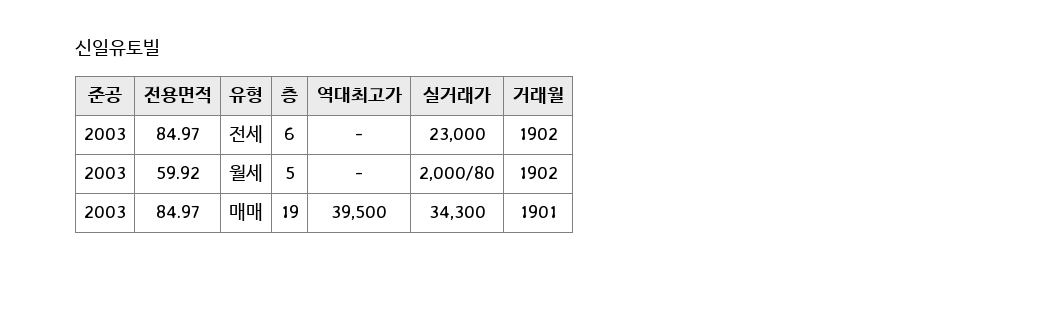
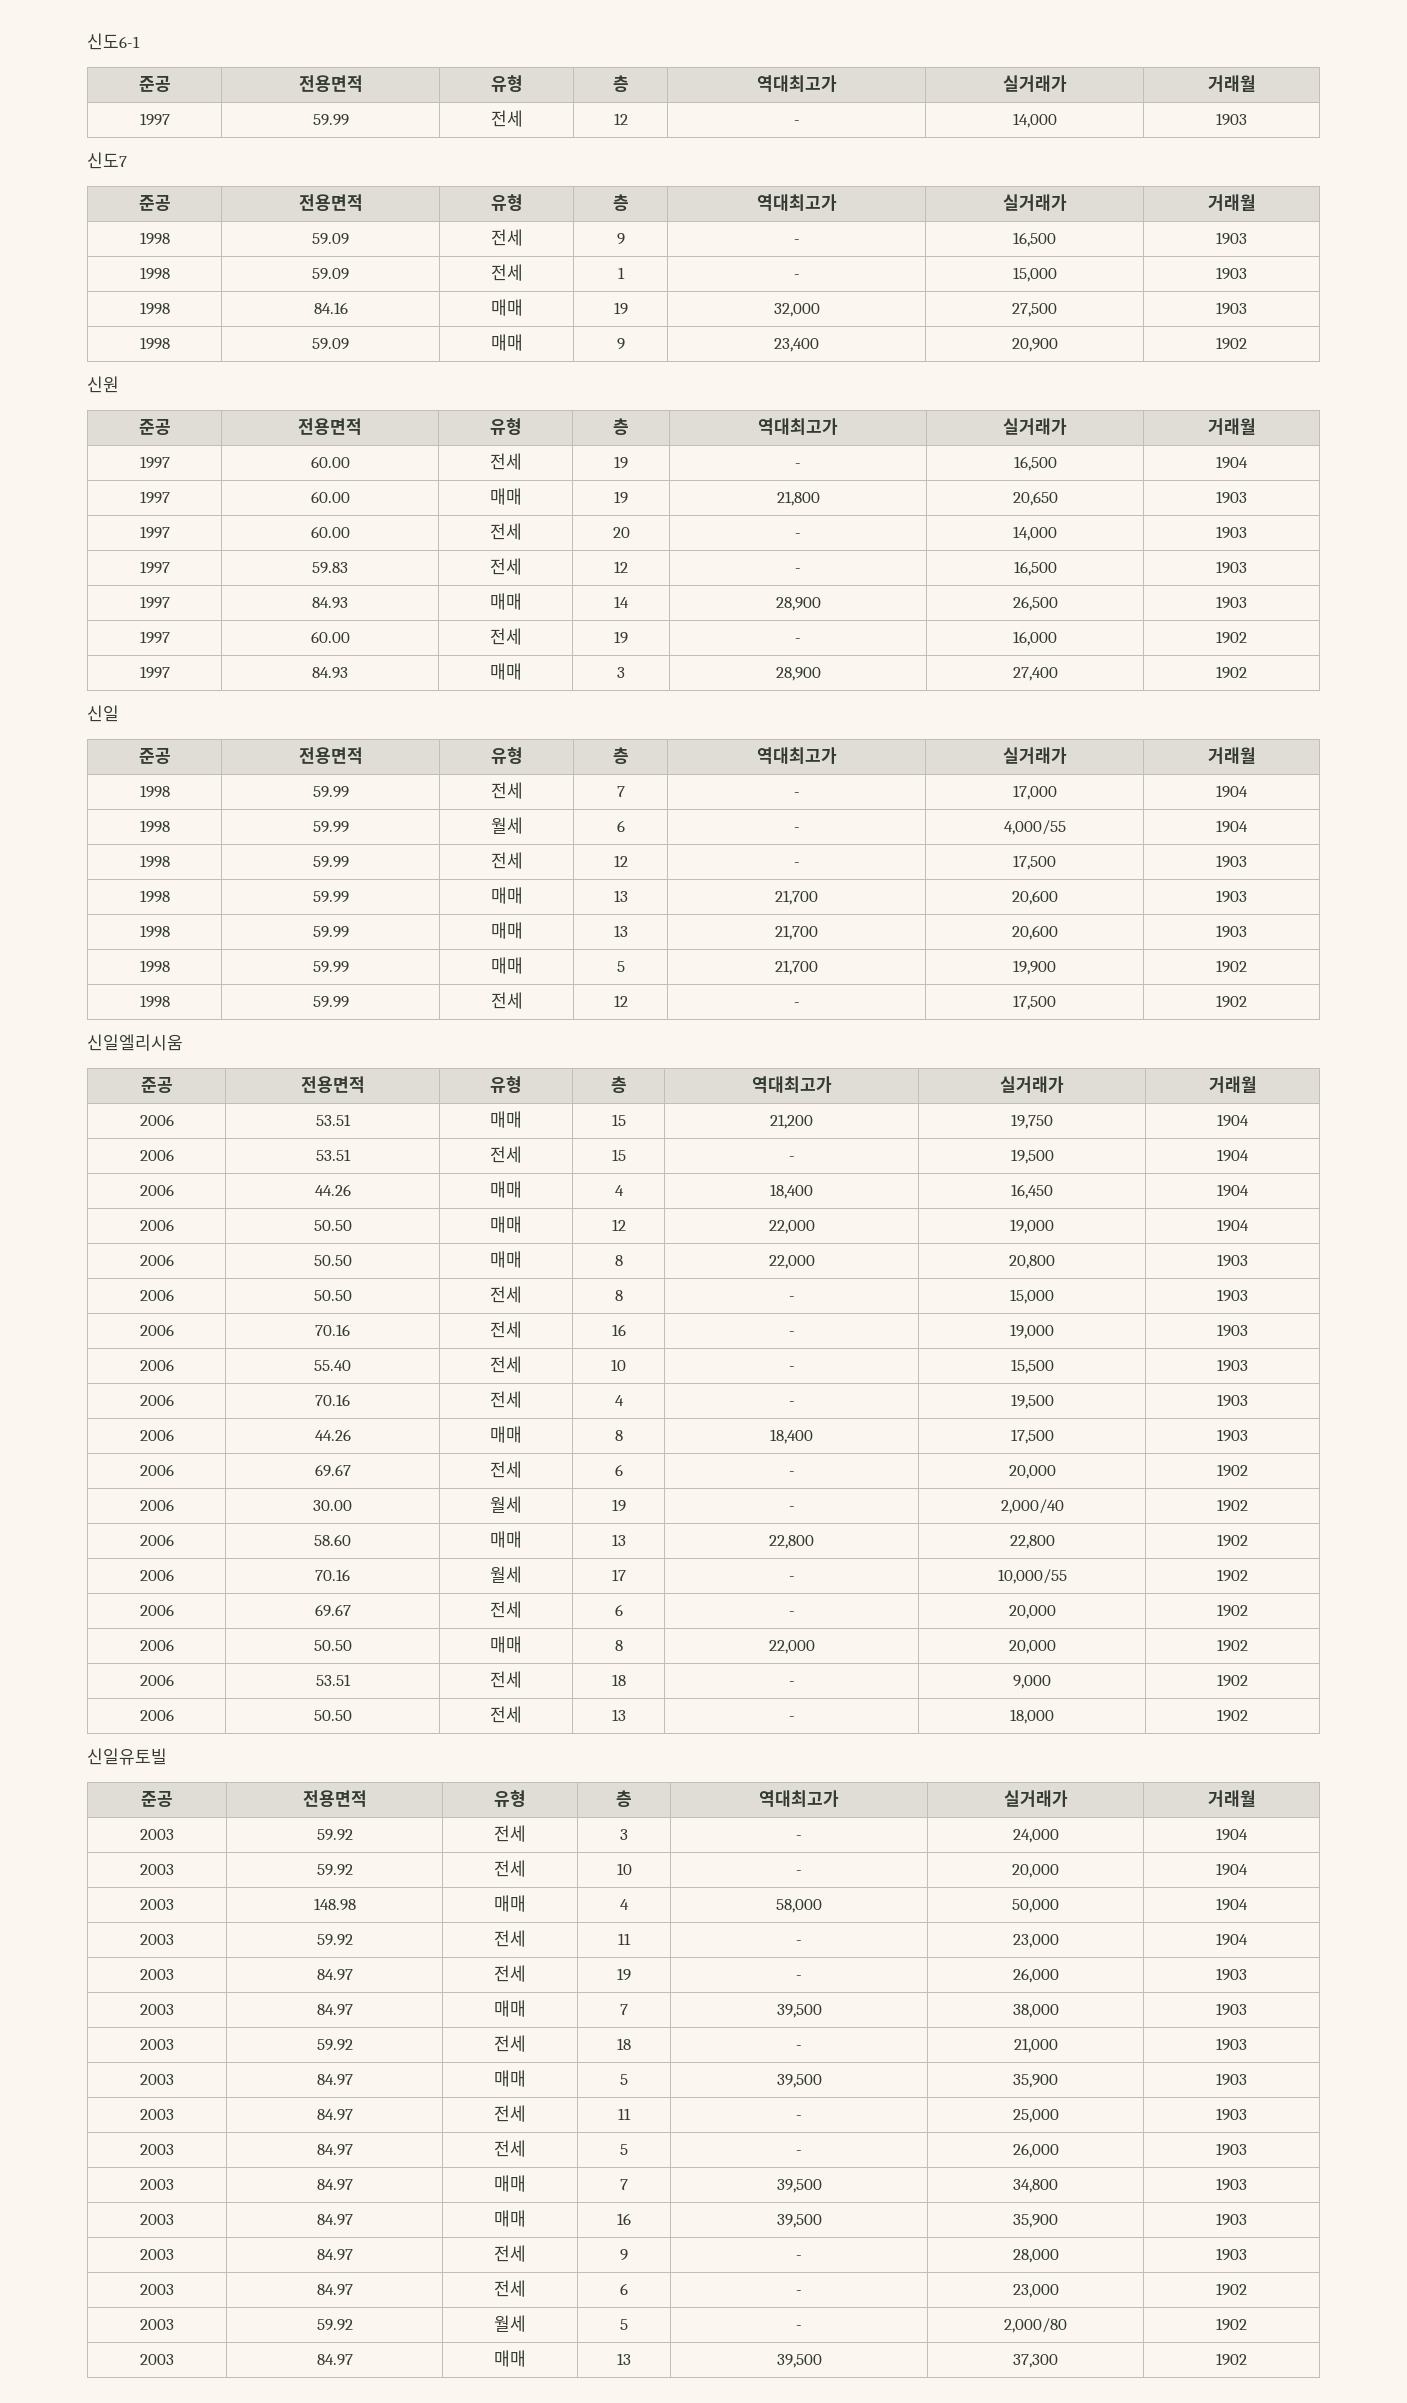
(75, 48) none -> [87,33,140,50] [138,76,171,92] [298,75,363,92] [490,75,523,92] [612,75,629,92] [756,75,837,92] [1002,75,1067,92] [1207,75,1256,92] [139,113,170,126] [312,114,349,126] [490,110,523,127] [613,113,628,125] [793,120,800,125] [1012,113,1057,128] [1216,113,1247,126] [87,152,127,169] [138,195,171,211] [298,194,363,211] [490,194,523,211] [612,194,629,211] [756,194,837,211] [1002,194,1067,211] [1207,194,1256,211] [139,232,170,245] [312,233,349,245] [490,229,523,246] [616,233,625,245] [793,239,800,244] [1013,232,1056,247] [1216,232,1247,245] [139,267,170,280] [312,268,349,280] [490,264,523,281] [617,267,625,279] [793,274,800,279] [1012,267,1057,282] [1216,267,1247,280] [139,302,170,315] [313,302,348,314] [490,299,523,316] [613,302,628,315] [773,303,820,317] [1012,303,1057,317] [1216,302,1247,315] [139,337,170,350] [312,338,349,350] [490,334,523,351] [616,338,625,350] [774,338,819,352] [1011,338,1058,352] [1216,337,1247,350] [87,376,119,393] [138,419,171,435] [298,418,362,435] [489,418,522,435] [613,418,629,435] [758,418,838,435] [1003,418,1067,435] [1207,418,1256,435] [139,456,170,469] [310,456,350,468] [489,453,522,470] [614,456,628,469] [795,463,801,468] [1013,456,1057,471] [1216,456,1248,469] [139,491,170,504] [310,491,350,503] [489,488,522,505] [614,491,628,504] [776,491,820,506] [1012,491,1058,506] [1216,491,1247,504] [139,526,170,539] [310,526,350,538] [489,523,522,540] [612,527,630,538] [795,533,801,538] [1013,526,1057,541] [1216,526,1247,539] [139,561,170,574] [312,562,348,574] [489,558,522,575] [614,561,628,573] [795,568,801,573] [1013,561,1057,576] [1216,561,1247,574] [139,596,170,609] [312,597,348,609] [489,593,522,610] [614,596,629,608] [775,597,821,611] [1012,596,1058,611] [1216,596,1247,609] [139,631,170,644] [310,631,350,643] [489,628,522,645] [614,631,628,644] [795,638,801,643] [1013,631,1057,646] [1216,631,1247,644] [139,666,170,679] [312,667,348,679] [489,663,522,680] [617,667,625,678] [775,667,821,681] [1012,667,1058,681] [1216,666,1247,679] [87,705,119,722] [138,748,171,764] [298,747,363,764] [490,747,523,764] [612,747,629,764] [756,747,837,764] [1002,747,1067,764] [1207,747,1256,764] [139,785,170,798] [312,786,349,798] [490,782,523,799] [616,786,625,797] [793,792,800,797] [1012,785,1057,800] [1216,785,1248,798] [139,820,170,833] [312,821,349,833] [490,817,523,834] [616,820,625,832] [793,827,800,832] [1003,820,1066,835] [1216,820,1248,833] [139,855,170,868] [312,856,349,868] [490,852,523,869] [613,855,628,867] [793,862,800,867] [1013,855,1056,870] [1216,855,1247,868] [139,890,170,903] [312,891,349,903] [490,887,523,904] [613,890,628,902] [775,890,818,905] [1011,890,1058,905] [1216,890,1247,903] [139,925,170,938] [312,926,349,938] [490,922,523,939] [613,925,628,937] [775,925,818,940] [1011,925,1058,940] [1216,925,1247,938] [139,960,170,973] [312,961,349,973] [490,957,523,974] [616,961,625,972] [775,960,818,975] [1013,960,1056,975] [1216,960,1247,973] [139,995,170,1008] [312,996,349,1008] [490,992,523,1009] [613,995,628,1007] [793,1002,800,1007] [1013,995,1056,1010] [1216,995,1247,1008] [87,1034,183,1051] [140,1077,173,1093] [300,1076,365,1093] [490,1076,522,1093] [610,1076,627,1093] [751,1076,832,1093] [1000,1076,1064,1093] [1208,1076,1257,1093] [139,1114,174,1126] [315,1114,351,1126] [490,1111,522,1128] [611,1114,626,1126] [770,1114,813,1129] [1011,1114,1053,1129] [1217,1114,1249,1127] [139,1149,174,1161] [315,1149,351,1161] [490,1146,522,1163] [611,1149,626,1161] [788,1156,795,1161] [1010,1149,1054,1164] [1217,1149,1249,1162] [139,1184,174,1196] [314,1184,351,1196] [490,1181,522,1198] [614,1185,624,1196] [770,1184,813,1199] [1011,1184,1053,1199] [1217,1184,1249,1197] [139,1219,174,1231] [313,1220,352,1231] [490,1216,522,1233] [611,1219,626,1231] [768,1220,815,1234] [1010,1219,1054,1234] [1217,1219,1249,1232] [139,1254,174,1266] [313,1255,352,1266] [490,1251,522,1268] [614,1255,623,1266] [768,1255,815,1269] [1009,1255,1055,1269] [1217,1254,1248,1267] [139,1289,174,1301] [313,1290,352,1301] [490,1286,522,1303] [614,1290,623,1301] [788,1296,795,1301] [1010,1289,1054,1304] [1217,1289,1248,1302] [139,1324,174,1336] [315,1324,350,1336] [490,1321,522,1338] [611,1324,626,1336] [788,1331,795,1336] [1010,1324,1054,1339] [1217,1324,1248,1337] [139,1359,174,1371] [314,1360,351,1371] [490,1356,522,1373] [611,1359,626,1371] [788,1366,795,1371] [1010,1359,1054,1374] [1217,1359,1248,1372] [139,1394,174,1406] [315,1394,350,1406] [490,1391,522,1408] [614,1395,624,1406] [788,1401,795,1406] [1010,1394,1054,1409] [1217,1394,1248,1407] [139,1429,174,1441] [314,1429,351,1441] [490,1426,522,1443] [614,1430,623,1441] [770,1429,813,1444] [1010,1429,1054,1444] [1217,1429,1248,1442] [139,1464,174,1476] [314,1464,351,1477] [490,1461,522,1478] [614,1464,623,1476] [788,1471,795,1476] [1008,1465,1056,1479] [1217,1464,1248,1477] [139,1499,174,1511] [313,1500,352,1511] [490,1496,522,1513] [611,1499,626,1512] [788,1506,795,1511] [1000,1499,1064,1514] [1217,1499,1248,1512] [139,1534,174,1546] [314,1534,351,1546] [490,1531,522,1548] [611,1534,626,1546] [769,1535,814,1549] [1009,1535,1055,1549] [1217,1534,1248,1547] [139,1569,174,1581] [315,1569,350,1581] [490,1566,522,1583] [611,1569,626,1581] [788,1576,795,1581] [997,1569,1067,1584] [1217,1569,1248,1582] [139,1604,174,1616] [314,1604,351,1617] [490,1601,522,1618] [614,1604,623,1616] [788,1611,795,1616] [1008,1605,1056,1619] [1217,1604,1248,1617] [139,1639,174,1651] [313,1640,352,1651] [490,1636,522,1653] [614,1640,623,1651] [768,1640,815,1654] [1008,1640,1056,1654] [1217,1639,1248,1652] [139,1674,174,1686] [315,1674,351,1686] [490,1671,522,1688] [611,1674,626,1686] [788,1681,795,1686] [1013,1675,1051,1689] [1217,1674,1248,1687] [139,1709,174,1721] [313,1710,352,1721] [490,1706,522,1723] [611,1709,626,1721] [788,1716,795,1721] [1010,1709,1054,1724] [1217,1709,1248,1722] 신도6-1 // 준공 | 전용면적 | 유형 | 층 | 역대최고가 | 실거래가 | 거래월 // 1997 | 59.99 | 전세 | 12 | - | 14,000 | 1903 // 신도7 // 준공 | 전용면적 | 유형 | 층 | 역대최고가 | 실거래가 | 거래월 // 1998 | 59.09 | 전세 | 9 | - | 16,500 | 1903 // 1998 | 59.09 | 전세 | 1 | - | 15,000 | 1903 // 1998 | 84.16 | 매매 | 19 | 32,000 | 27,500 | 1903 // 1998 | 59.09 | 매매 | 9 | 23,400 | 20,900 | 1902 // 신원 // 준공 | 전용면적 | 유형 | 층 | 역대최고가 | 실거래가 | 거래월 // 1997 | 60.00 | 전세 | 19 | - | 16,500 | 1904 // 1997 | 60.00 | 매매 | 19 | 21,800 | 20,650 | 1903 // 1997 | 60.00 | 전세 | 20 | - | 14,000 | 1903 // 1997 | 59.83 | 전세 | 12 | - | 16,500 | 1903 // 1997 | 84.93 | 매매 | 14 | 28,900 | 26,500 | 1903 // 1997 | 60.00 | 전세 | 19 | - | 16,000 | 1902 // 1997 | 84.93 | 매매 | 3 | 28,900 | 27,400 | 1902 // 신일 // 준공 | 전용면적 | 유형 | 층 | 역대최고가 | 실거래가 | 거래월 // 1998 | 59.99 | 전세 | 7 | - | 17,000 | 1904 // 1998 | 59.99 | 월세 | 6 | - | 4,000/55 | 1904 // 1998 | 59.99 | 전세 | 12 | - | 17,500 | 1903 // 1998 | 59.99 | 매매 | 13 | 21,700 | 20,600 | 1903 // 1998 | 59.99 | 매매 | 13 | 21,700 | 20,600 | 1903 // 1998 | 59.99 | 매매 | 5 | 21,700 | 19,900 | 1902 // 1998 | 59.99 | 전세 | 12 | - | 17,500 | 1902 // 신일엘리시움 // 준공 | 전용면적 | 유형 | 층 | 역대최고가 | 실거래가 | 거래월 // 2006 | 53.51 | 매매 | 15 | 21,200 | 19,750 | 1904 // 2006 | 53.51 | 전세 | 15 | - | 19,500 | 1904 // 2006 | 44.26 | 매매 | 4 | 18,400 | 16,450 | 1904 // 2006 | 50.50 | 매매 | 12 | 22,000 | 19,000 | 1904 // 2006 | 50.50 | 매매 | 8 | 22,000 | 20,800 | 1903 // 2006 | 50.50 | 전세 | 8 | - | 15,000 | 1903 // 2006 | 70.16 | 전세 | 16 | - | 19,000 | 1903 // 2006 | 55.40 | 전세 | 10 | - | 15,500 | 1903 // 2006 | 70.16 | 전세 | 4 | - | 19,500 | 1903 // 2006 | 44.26 | 매매 | 8 | 18,400 | 17,500 | 1903 // 2006 | 69.67 | 전세 | 6 | - | 20,000 | 1902 // 2006 | 30.00 | 월세 | 19 | - | 2,000/40 | 1902 // 2006 | 58.60 | 매매 | 13 | 22,800 | 22,800 | 1902 // 2006 | 70.16 | 월세 | 17 | - | 10,000/55 | 1902 // 2006 | 69.67 | 전세 | 6 | - | 20,000 | 1902 // 2006 | 50.50 | 매매 | 8 | 22,000 | 20,000 | 1902 // 2006 | 53.51 | 전세 | 18 | - | 9,000 | 1902 // 2006 | 50.50 | 전세 | 13 | - | 18,000 | 1902 //
(564, 95) none -> [140,1829,174,1840] [316,1829,353,1841] [494,1825,526,1842] [620,1829,628,1840] [796,1835,802,1840] [1012,1829,1059,1843] [1216,1828,1248,1841] [140,1864,174,1875] [316,1864,353,1876] [494,1860,526,1877] [616,1863,632,1875] [796,1870,802,1875] [1012,1864,1059,1878] [1216,1863,1248,1876] [140,1899,174,1910] [313,1898,356,1911] [494,1895,526,1912] [620,1899,629,1910] [776,1899,822,1913] [1012,1899,1059,1913] [1216,1898,1248,1911] [140,1934,174,1945] [316,1934,353,1946] [494,1930,526,1947] [618,1933,631,1945] [796,1940,802,1945] [1012,1934,1059,1948] [1216,1933,1248,1946] [140,1969,174,1980] [316,1969,353,1981] [494,1965,526,1982] [617,1968,631,1981] [796,1975,802,1980] [1012,1968,1059,1983] [1216,1968,1247,1981] [140,2004,174,2015] [316,2004,353,2016] [494,2000,526,2017] [620,2004,628,2015] [776,2004,822,2018] [1012,2004,1059,2018] [1216,2003,1247,2016] [140,2039,174,2050] [316,2039,353,2051] [494,2035,526,2052] [617,2038,631,2050] [796,2045,802,2050] [1013,2038,1058,2053] [1216,2038,1247,2051] [140,2074,174,2085] [316,2074,353,2086] [494,2070,526,2087] [620,2074,628,2085] [776,2074,822,2088] [1013,2074,1058,2088] [1216,2073,1247,2086] [140,2109,174,2120] [316,2109,353,2121] [494,2105,526,2122] [618,2108,631,2120] [796,2115,802,2120] [1012,2109,1059,2123] [1216,2108,1247,2121] [140,2144,174,2155] [316,2144,353,2156] [494,2140,526,2157] [620,2144,628,2155] [796,2150,802,2155] [1012,2143,1059,2158] [1216,2143,1247,2156] [140,2179,174,2190] [316,2179,353,2191] [494,2175,526,2192] [620,2179,628,2190] [776,2179,822,2193] [1013,2179,1058,2193] [1216,2178,1247,2191] [140,2214,174,2225] [316,2214,353,2226] [494,2210,526,2227] [617,2213,631,2225] [776,2214,822,2228] [1013,2214,1058,2228] [1216,2213,1247,2226] [140,2249,174,2260] [316,2249,353,2261] [494,2245,526,2262] [620,2249,628,2261] [796,2255,802,2260] [1012,2249,1059,2263] [1216,2248,1247,2261] // 2003 | 59.92 | 전세 | 3 | - | 24,000 | 1904 // 2003 | 59.92 | 전세 | 10 | - | 20,000 | 1904 // 2003 | 148.98 | 매매 | 4 | 58,000 | 50,000 | 1904 // 2003 | 59.92 | 전세 | 11 | - | 23,000 | 1904 // 2003 | 84.97 | 전세 | 19 | - | 26,000 | 1903 // 2003 | 84.97 | 매매 | 7 | 39,500 | 38,000 | 1903 // 2003 | 59.92 | 전세 | 18 | - | 21,000 | 1903 // 2003 | 84.97 | 매매 | 5 | 39,500 | 35,900 | 1903 // 2003 | 84.97 | 전세 | 11 | - | 25,000 | 1903 // 2003 | 84.97 | 전세 | 5 | - | 26,000 | 1903 // 2003 | 84.97 | 매매 | 7 | 39,500 | 34,800 | 1903 // 2003 | 84.97 | 매매 | 16 | 39,500 | 35,900 | 1903 // 2003 | 84.97 | 전세 | 9 | - | 28,000 | 1903
[280,205,299,218] [331,205,387,220] [428,205,486,220] [519,205,557,218] 19 | 39,500 | 34,300 | 1901 -> [617,2353,631,2365] [776,2354,822,2368] [1013,2354,1058,2368] [1216,2353,1247,2366] 13 | 39,500 | 37,300 | 1902

